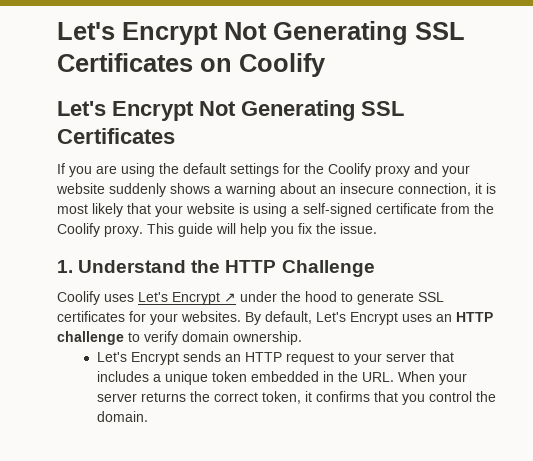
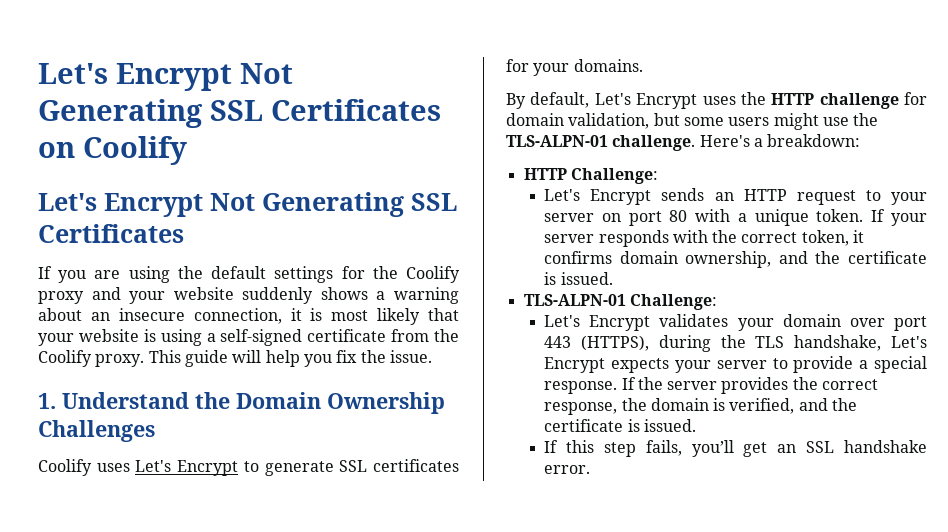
[225,260,375,277] HTTP Challenge -> [236,392,445,414] [38,420,155,442] Domain Ownership Challenges
[224,291,337,302] ↗ under the hood -> (239, 468) none
[181,311,241,322] websites. -> [573,59,643,72] domains. //
[436,314,452,322] an -> [740,92,766,105] the
[128,331,302,345] to verify domain ownership. -> [904,92,927,105] [506,113,879,130] [506,134,861,151] [523,168,658,184] for domain validation, but some users might use the TLS-ALPN-01 challenge. Here's a breakdown: // HTTP Challenge:
[430,351,455,362] [97,371,468,385] [97,392,187,402] that includes a unique token embedded in the URL. When your server returns -> [601,209,927,226] [544,230,708,247] on port 80 with a unique token. If your server responds with
[374,391,497,405] [97,411,149,422] that you control the domain. -> [619,251,927,268] [544,272,613,285] [523,294,717,310] [544,314,927,331] [544,335,927,352] [544,356,927,373] [544,377,879,394] [544,398,858,415] [544,419,696,432] [544,440,927,457] [544,465,591,474] domain ownership, and the certificate is issued. // TLS-ALPN-01 Challenge: // Let's Encrypt validates your domain over port 443 (HTTPS), during the TLS handshake, Let's Encrypt expects your server to provide a special response. If the server provides the correct response, the domain is verified, and the certificate is issued. // If this step fails, you’ll get an SSL handshake error.

